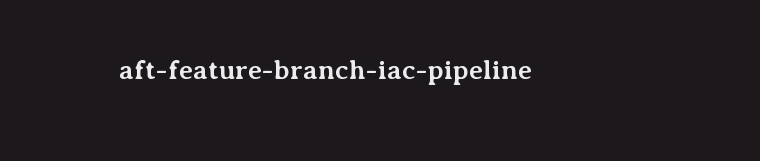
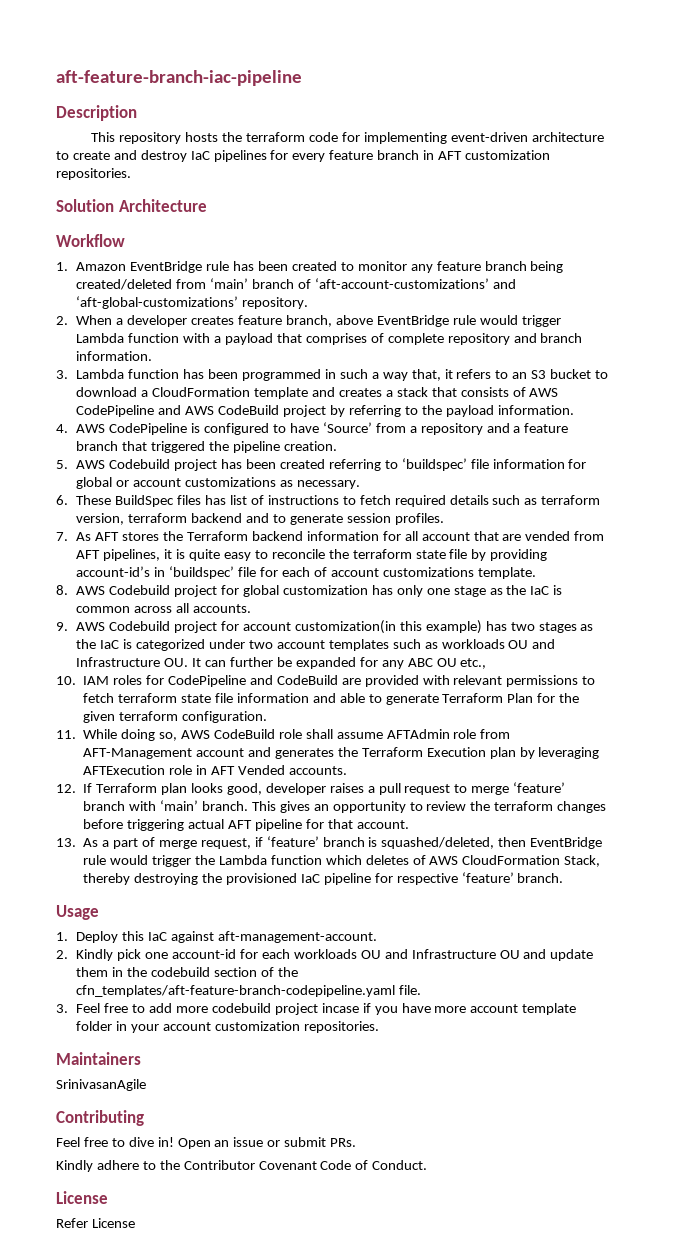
(532, 72) none -> [56,105,137,121] [91,132,604,144] [56,150,550,162] [56,168,131,180] [56,199,207,212] [56,234,125,247] [56,261,564,273] [76,278,516,290] [76,296,309,309] [56,315,561,327] [76,333,583,345] [76,351,153,361] [56,369,609,381] [76,387,559,399] [76,405,574,417] [56,422,569,435] [76,441,338,453] [56,458,587,471] [76,477,361,489] [56,495,601,507] [76,513,444,525] [56,531,605,541] [76,549,548,561] [76,566,536,579] [56,585,563,597] [76,603,252,613] [56,620,594,634] [76,639,556,651] [76,657,487,669] [56,675,596,687] [83,693,580,705] [83,711,268,723] [56,729,511,741] [83,747,600,759] [83,765,347,775] [56,782,566,795] [83,800,607,813] [83,819,409,831] [56,836,603,849] [83,855,601,867] [83,872,564,885] [56,905,99,920] [56,931,378,943] [56,949,594,961] [76,967,298,977] [76,985,422,997] [56,1003,577,1015] [76,1021,380,1033] [56,1052,141,1065] [56,1079,146,1091] [56,1110,144,1126] [56,1137,357,1149] [56,1160,428,1172] [56,1191,108,1204] [56,1218,135,1228] // Description // This repository hosts the terraform code for implementing event-driven architecture to create and destroy IaC pipelines for every feature branch in AFT customization repositories. // Solution Architecture // Workflow // 1. Amazon EventBridge rule has been created to monitor any feature branch being created/deleted from ‘main’ branch of ‘aft-account-customizations’ and ‘aft-global-customizations’ repository. // 2. When a developer creates feature branch, above EventBridge rule would trigger Lambda function with a payload that comprises of complete repository and branch information. // 3. Lambda function has been programmed in such a way that, it refers to an S3 bucket to download a CloudFormation template and creates a stack that consists of AWS CodePipeline and AWS CodeBuild project by referring to the payload information. // 4. AWS CodePipeline is configured to have ‘Source’ from a repository and a feature branch that triggered the pipeline creation. // 5. AWS Codebuild project has been created referring to ‘buildspec’ file information for global or account customizations as necessary. // 6. These BuildSpec files has list of instructions to fetch required details such as terraform version, terraform backend and to generate session profiles. // 7. As AFT stores the Terraform backend information for all account that are vended from AFT pipelines, it is quite easy to reconcile the terraform state file by providing account-id’s in ‘buildspec’ file for each of account customizations template. // 8. AWS Codebuild project for global customization has only one stage as the IaC is common across all accounts. // 9. AWS Codebuild project for account customization(in this example) has two stages as the IaC is categorized under two account templates such as workloads OU and Infrastructure OU. It can further be expanded for any ABC OU etc., // 10. IAM roles for CodePipeline and CodeBuild are provided with relevant permissions to fetch terraform state file information and able to generate Terraform Plan for the given terraform configuration. // 11. While doing so, AWS CodeBuild role shall assume AFTAdmin role from AFT-Management account and generates the Terraform Execution plan by leveraging AFTExecution role in AFT Vended accounts. // 12. If Terraform plan looks good, developer raises a pull request to merge ‘feature’ branch with ‘main’ branch. This gives an opportunity to review the terraform changes before triggering actual AFT pipeline for that account. // 13. As a part of merge request, if ‘feature’ branch is squashed/deleted, then EventBridge rule would trigger the Lambda function which deletes of AWS CloudFormation Stack, thereby destroying the provisioned IaC pipeline for respective ‘feature’ branch. // Usage // 1. Deploy this IaC against aft-management-account. // 2. Kindly pick one account-id for each workloads OU and Infrastructure OU and update them in the codebuild section of the cfn_templates/aft-feature-branch-codepipeline.yaml file. // 3. Feel free to add more codebuild project incase if you have more account template folder in your account customization repositories. // Maintainers // SrinivasanAgile // Contributing // Feel free to dive in! Open an issue or submit PRs. // Kindly adhere to the Contributor Covenant Code of Conduct. // License // Refer License

